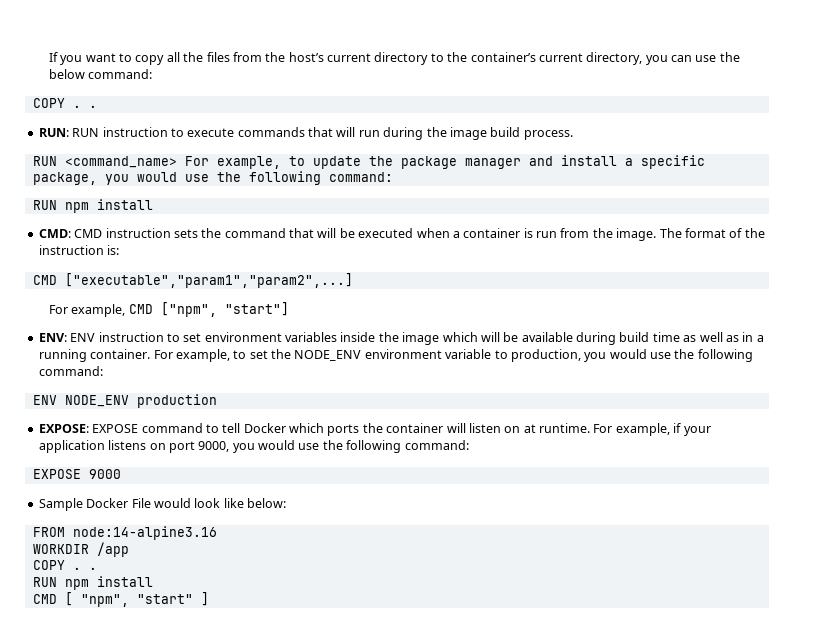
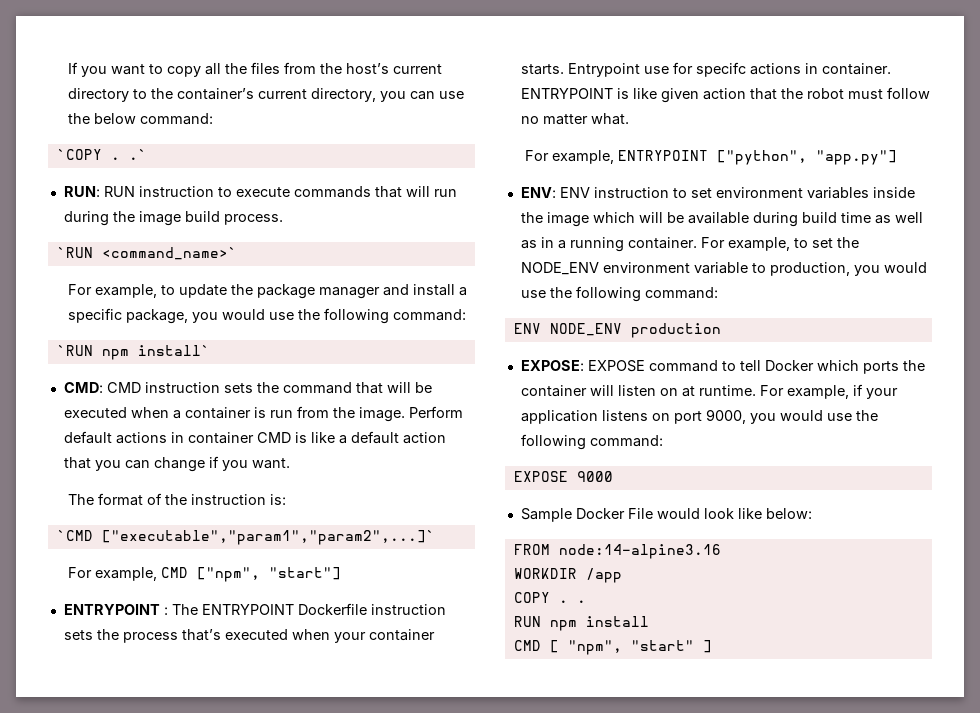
[32,98,97,108] COPY . . -> [56,149,147,160] `COPY . .`
[32,156,177,168] RUN <command_name> -> [56,247,237,260] `RUN <command_name>` //
[32,199,153,213] RUN npm install -> [56,345,210,360] `RUN npm install`
(657, 234) none -> [408,406,463,418] [63,431,446,444] [63,456,290,472] Perform default actions in container CMD is like a default action that you can change if you want. //
[32,273,353,288] CMD ["executable","param1","param2",...] -> [56,530,435,545] `CMD ["executable","param1","param2",...]`
(289, 309) none -> [63,603,446,615] [63,629,435,643] [520,62,891,77] [520,87,930,103] [520,113,629,125] [524,150,897,165] // ENTRYPOINT : The ENTRYPOINT Dockerfile instruction sets the process that’s executed when your container starts. Entrypoint use for specifc actions in container. ENTRYPOINT is like given action that the robot must follow no matter what. // For example, ENTRYPOINT ["python", "app.py"]

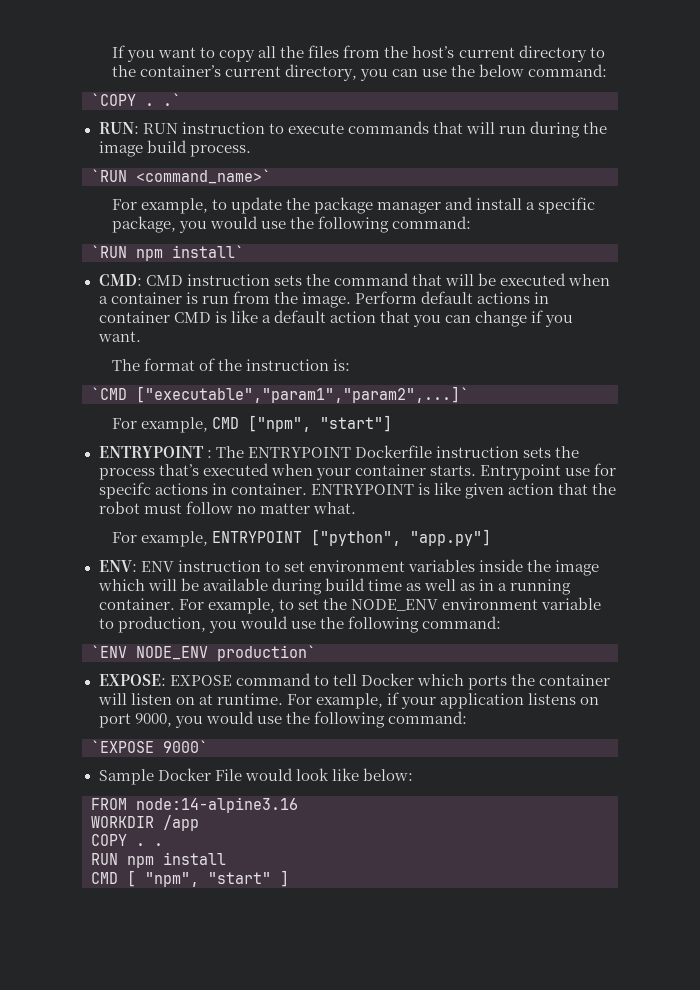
[513,323,721,338] ENV NODE_ENV production -> [91,645,316,661] `ENV NODE_ENV production`
[513,471,613,482] EXPOSE 9000 -> [91,740,208,753] `EXPOSE 9000`

